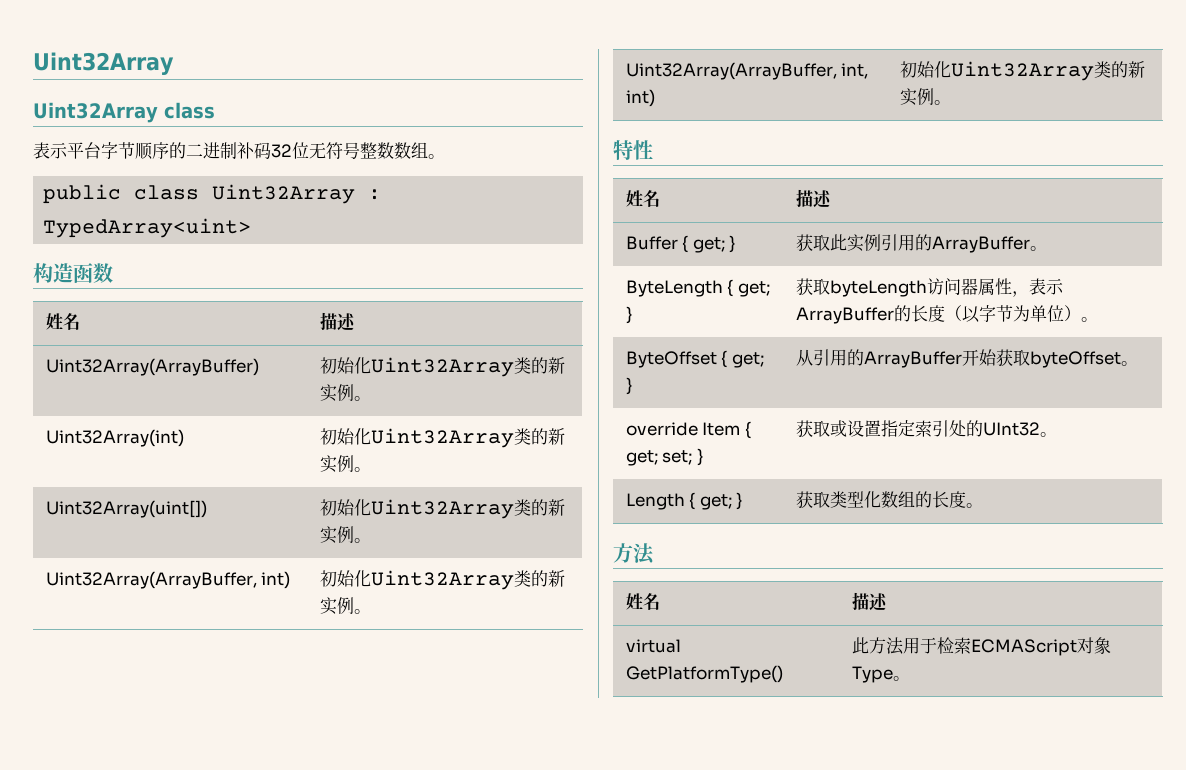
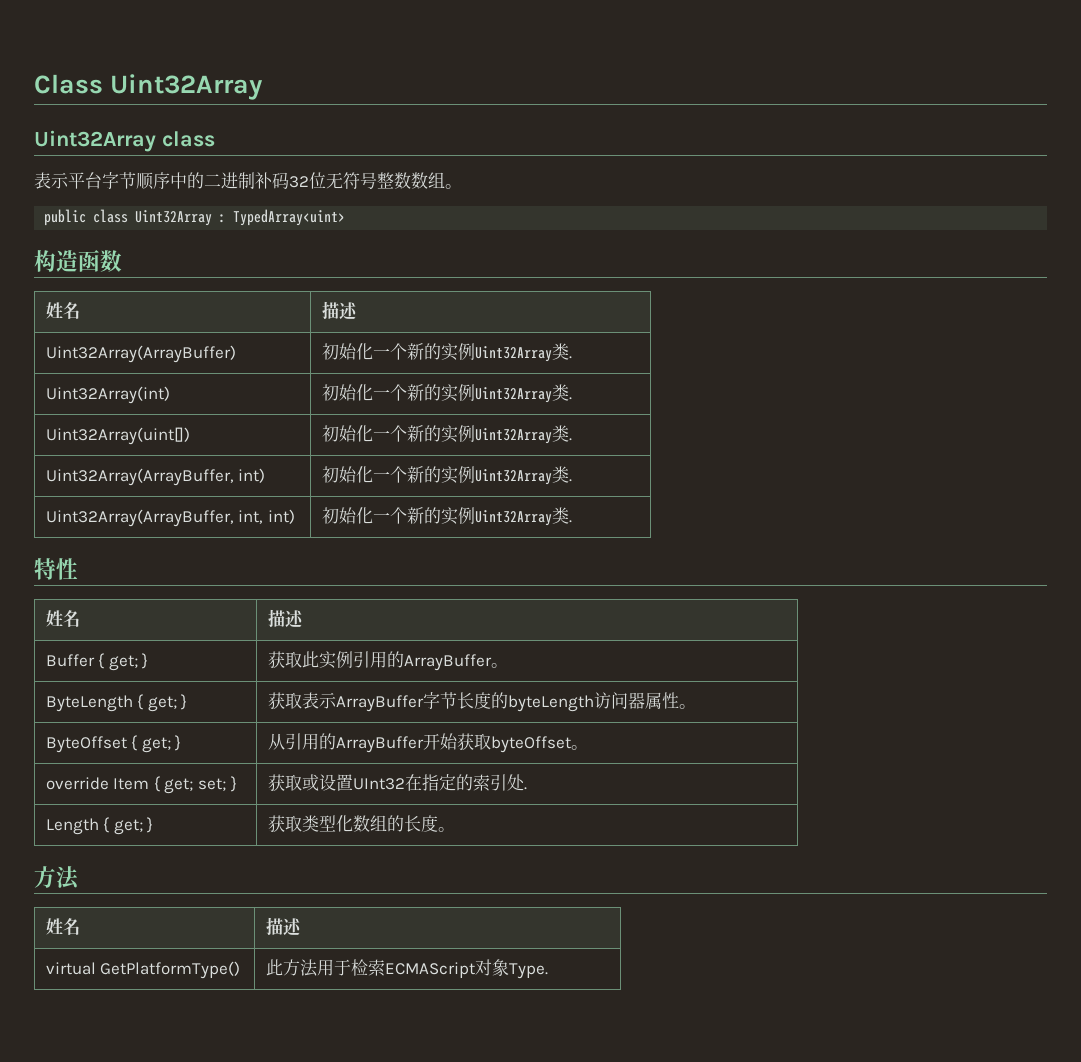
(33, 63) none -> [34,74,103,94] Class
(169, 150) none -> [170,172,187,189] 中
[370,357,565,377] [319,384,371,402] [45,429,184,447] [319,428,565,448] [319,455,371,473] [45,500,207,518] [319,499,565,519] [319,526,371,544] [45,571,291,589] [319,570,565,590] [319,597,371,615] Uint32Array类的新实例。 // Uint32Array(int) | 初始化Uint32Array类的新实例。 // Uint32Array(uint[]) | 初始化Uint32Array类的新实例。 // Uint32Array(ArrayBuffer, int) | 初始化Uint32Array类的新实例。 -> [372,343,572,362] [45,386,170,404] [321,384,572,403] [45,427,190,445] [321,425,572,444] [45,468,266,486] [321,466,572,485] 一个新的实例Uint32Array类. // Uint32Array(int) | 初始化一个新的实例Uint32Array类. // Uint32Array(uint[]) | 初始化一个新的实例Uint32Array类. // Uint32Array(ArrayBuffer, int) | 初始化一个新的实例Uint32Array类.
[950,61,1145,81] [899,88,951,106] Uint32Array类的新实例。 -> [372,507,572,526] 一个新的实例Uint32Array类.
[829,278,1064,297] [795,305,1081,324] byteLength访问器属性，表示ArrayBuffer的长度（以字节为单位） -> [301,692,679,712] 表示ArrayBuffer字节长度的byteLength访问器属性
[880,420,1057,437] 指定索引处的UInt32。 -> [352,774,527,791] UInt32在指定的索引处.
[851,666,910,683] Type。 -> [508,963,548,979] Type.

